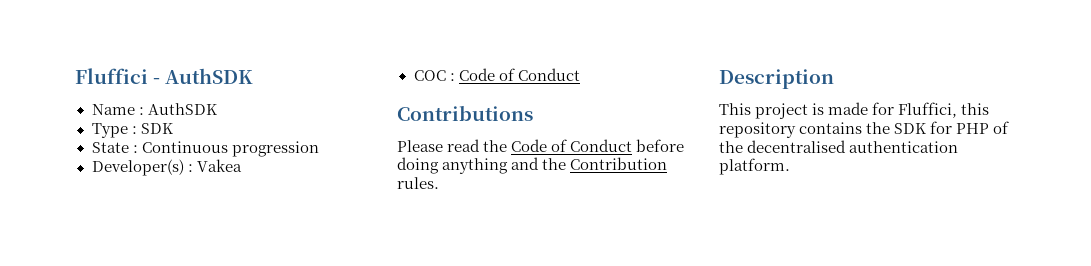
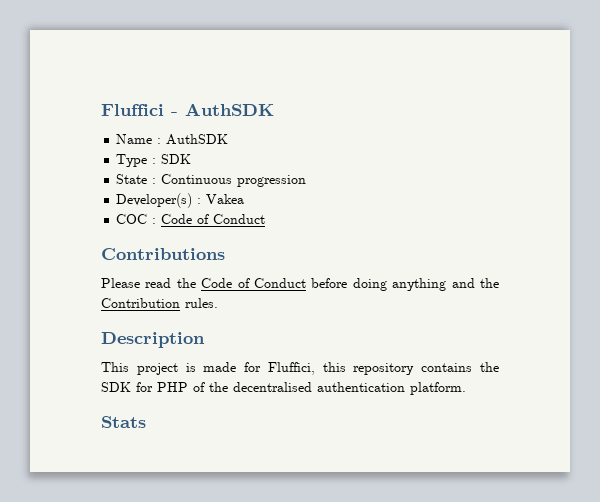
(790, 166) none -> [101,416,146,428] // Stats

